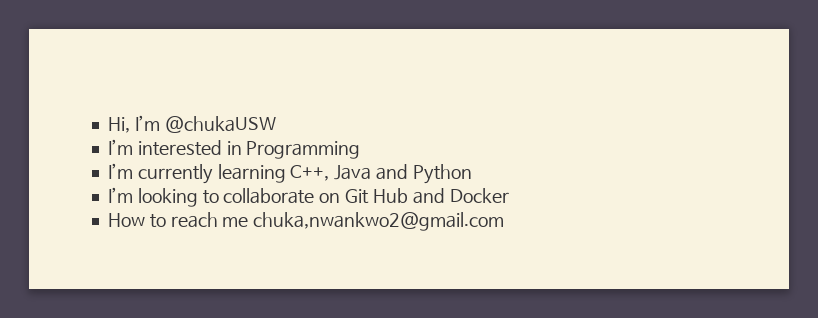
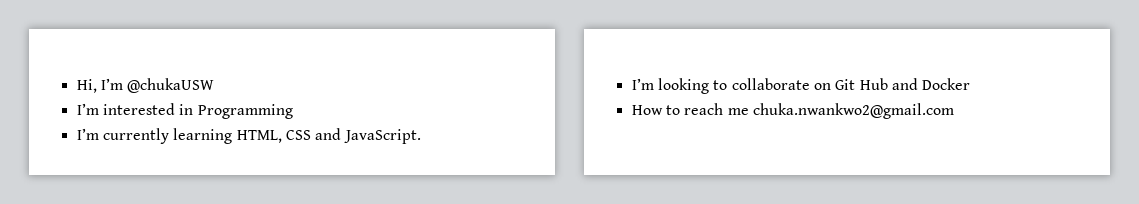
[290,164,472,184] C++, Java and Python -> [236,128,421,144] HTML, CSS and JavaScript.
[253,212,505,231] chuka,nwankwo2@gmail.com -> [752,103,954,119] chuka.nwankwo2@gmail.com

